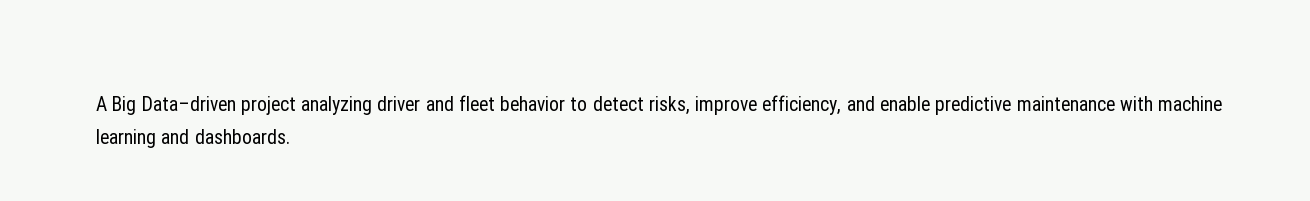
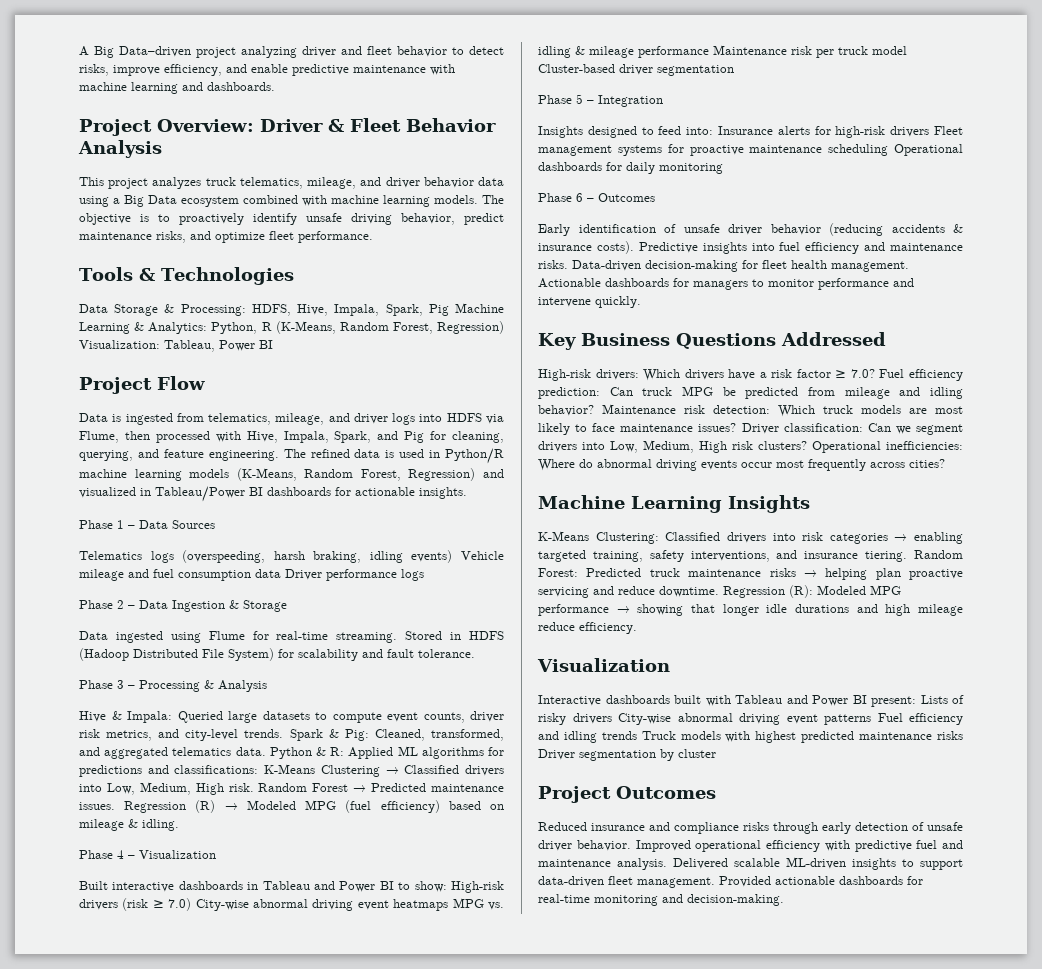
(290, 136) none -> [79,118,496,136] [78,140,162,158] [79,177,505,189] [79,195,504,207] [79,213,504,225] [79,231,373,243] [79,267,294,285] [79,303,505,316] [79,321,504,334] [79,340,273,352] [79,376,205,394] [79,413,504,425] [79,431,504,443] [79,448,504,464] [79,468,504,481] [79,486,467,502] [79,520,215,529] [79,550,504,563] [79,569,424,581] [79,600,287,612] [79,631,505,643] [79,648,475,661] [79,680,267,692] [79,711,504,723] [79,729,504,741] [79,746,504,759] [79,764,505,777] [79,782,505,795] [79,800,505,813] [79,819,179,831] [79,850,216,859] [79,881,504,893] [79,898,504,911] [538,45,907,58] [538,64,734,76] [538,94,663,107] [538,126,963,138] [538,144,963,156] [538,162,723,174] [538,193,655,202] [538,223,963,236] [538,241,963,254] [538,260,909,272] [538,278,914,290] [538,296,641,308] [538,332,886,350] [538,369,963,381] [538,386,963,399] [538,404,963,417] [538,423,963,435] [538,440,963,453] [538,459,945,471] [538,495,810,513] [538,531,963,544] [538,550,963,562] [538,568,963,580] [538,585,901,598] [538,604,963,616] [538,622,637,634] [537,658,670,672] [538,695,964,707] [538,713,963,725] [538,731,963,743] [538,749,716,761] [538,786,716,803] [538,822,963,834] [538,840,963,852] [538,857,963,870] [538,876,923,888] [538,894,784,906] // Project Overview: Driver & Fleet Behavior Analysis // This project analyzes truck telematics, mileage, and driver behavior data using a Big Data ecosystem combined with machine learning models. The objective is to proactively identify unsafe driving behavior, predict maintenance risks, and optimize fleet performance. // Tools & Technologies // Data Storage & Processing: HDFS, Hive, Impala, Spark, Pig Machine Learning & Analytics: Python, R (K-Means, Random Forest, Regression) Visualization: Tableau, Power BI // Project Flow // Data is ingested from telematics, mileage, and driver logs into HDFS via Flume, then processed with Hive, Impala, Spark, and Pig for cleaning, querying, and feature engineering. The refined data is used in Python/R machine learning models (K-Means, Random Forest, Regression) and visualized in Tableau/Power BI dashboards for actionable insights. // Phase 1 – Data Sources // Telematics logs (overspeeding, harsh braking, idling events) Vehicle mileage and fuel consumption data Driver performance logs // Phase 2 – Data Ingestion & Storage // Data ingested using Flume for real-time streaming. Stored in HDFS (Hadoop Distributed File System) for scalability and fault tolerance. // Phase 3 – Processing & Analysis // Hive & Impala: Queried large datasets to compute event counts, driver risk metrics, and city-level trends. Spark & Pig: Cleaned, transformed, and aggregated telematics data. Python & R: Applied ML algorithms for predictions and classifications: K-Means Clustering → Classified drivers into Low, Medium, High risk. Random Forest → Predicted maintenance issues. Regression (R) → Modeled MPG (fuel efficiency) based on mileage & idling. // Phase 4 – Visualization // Built interactive dashboards in Tableau and Power BI to show: High-risk drivers (risk ≥ 7.0) City-wise abnormal driving event heatmaps MPG vs. idling & mileage performance Maintenance risk per truck model Cluster-based driver segmentation // Phase 5 – Integration // Insights designed to feed into: Insurance alerts for high-risk drivers Fleet management systems for proactive maintenance scheduling Operational dashboards for daily monitoring // Phase 6 – Outcomes // Early identification of unsafe driver behavior (reducing accidents & insurance costs). Predictive insights into fuel efficiency and maintenance risks. Data-driven decision-making for fleet health management. Actionable dashboards for managers to monitor performance and intervene quickly. // Key Business Questions Addressed // High-risk drivers: Which drivers have a risk factor ≥ 7.0? Fuel efficiency prediction: Can truck MPG be predicted from mileage and idling behavior? Maintenance risk detection: Which truck models are most likely to face maintenance issues? Driver classification: Can we segment drivers into Low, Medium, High risk clusters? Operational inefficiencies: Where do abnormal driving events occur most frequently across cities? // Machine Learning Insights // K-Means Clustering: Classified drivers into risk categories → enabling targeted training, safety interventions, and insurance tiering. Random Forest: Predicted truck maintenance risks → helping plan proactive servicing and reduce downtime. Regression (R): Modeled MPG performance → showing that longer idle durations and high mileage reduce efficiency. // Visualization // Interactive dashboards built with Tableau and Power BI present: Lists of risky drivers City-wise abnormal driving event patterns Fuel efficiency and idling trends Truck models with highest predicted maintenance risks Driver segmentation by cluster // Project Outcomes // Reduced insurance and compliance risks through early detection of unsafe driver behavior. Improved operational efficiency with predictive fuel and maintenance analysis. Delivered scalable ML-driven insights to support data-driven fleet management. Provided actionable dashboards for real-time monitoring and decision-making.

